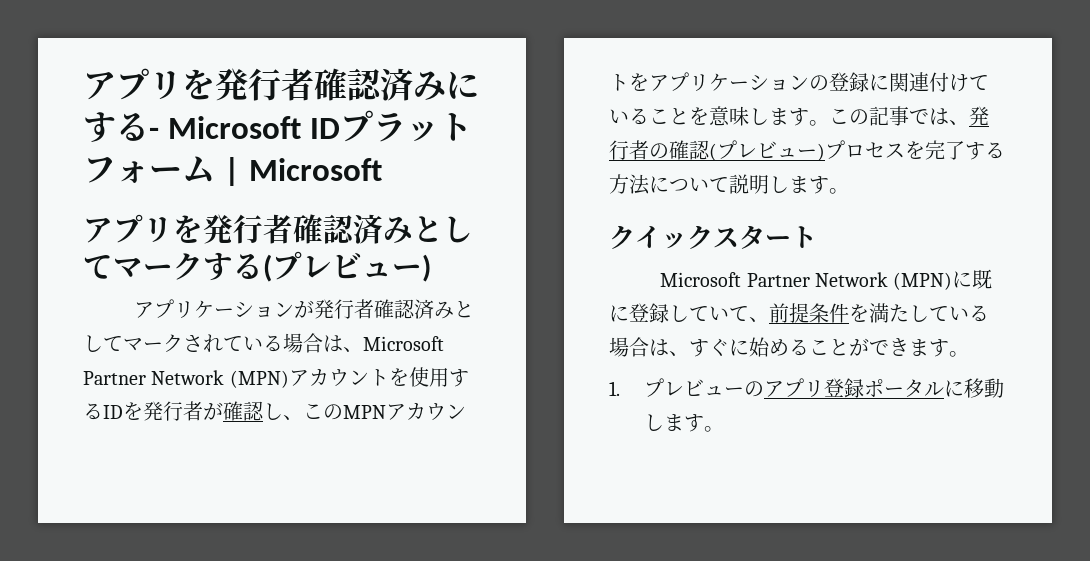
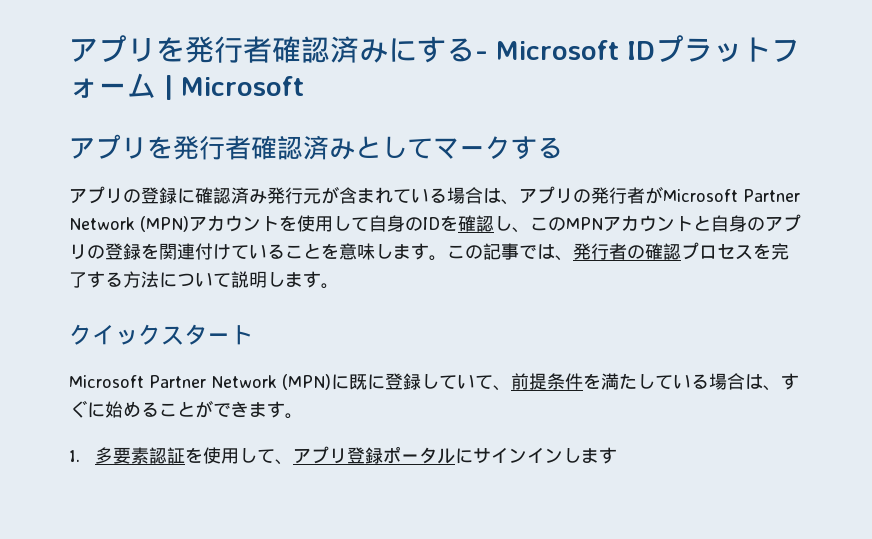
[263,251,431,282] [134,299,475,319] [83,333,363,353] (プレビュー) // アプリケーションが発行者確認済みとしてマークされている場合は、 -> [69,186,663,205] // アプリの登録に確認済み発行元が含まれている場合は、アプリの発行者が
[448,369,469,387] [83,401,223,421] するIDを発行者が -> [333,215,458,232] して自身のIDを
[629,72,889,92] をアプリケーションの登録に -> [693,214,801,232] [69,243,159,260] と自身のアプリの登録を
[709,140,825,161] (プレビュー) -> (681, 251) none
[643,378,764,397] プレビューの -> [94,447,293,465] 多要素認証を使用して、
[963,378,1004,398] [643,414,724,432] 移動します。 -> [472,447,617,464] サインインします

